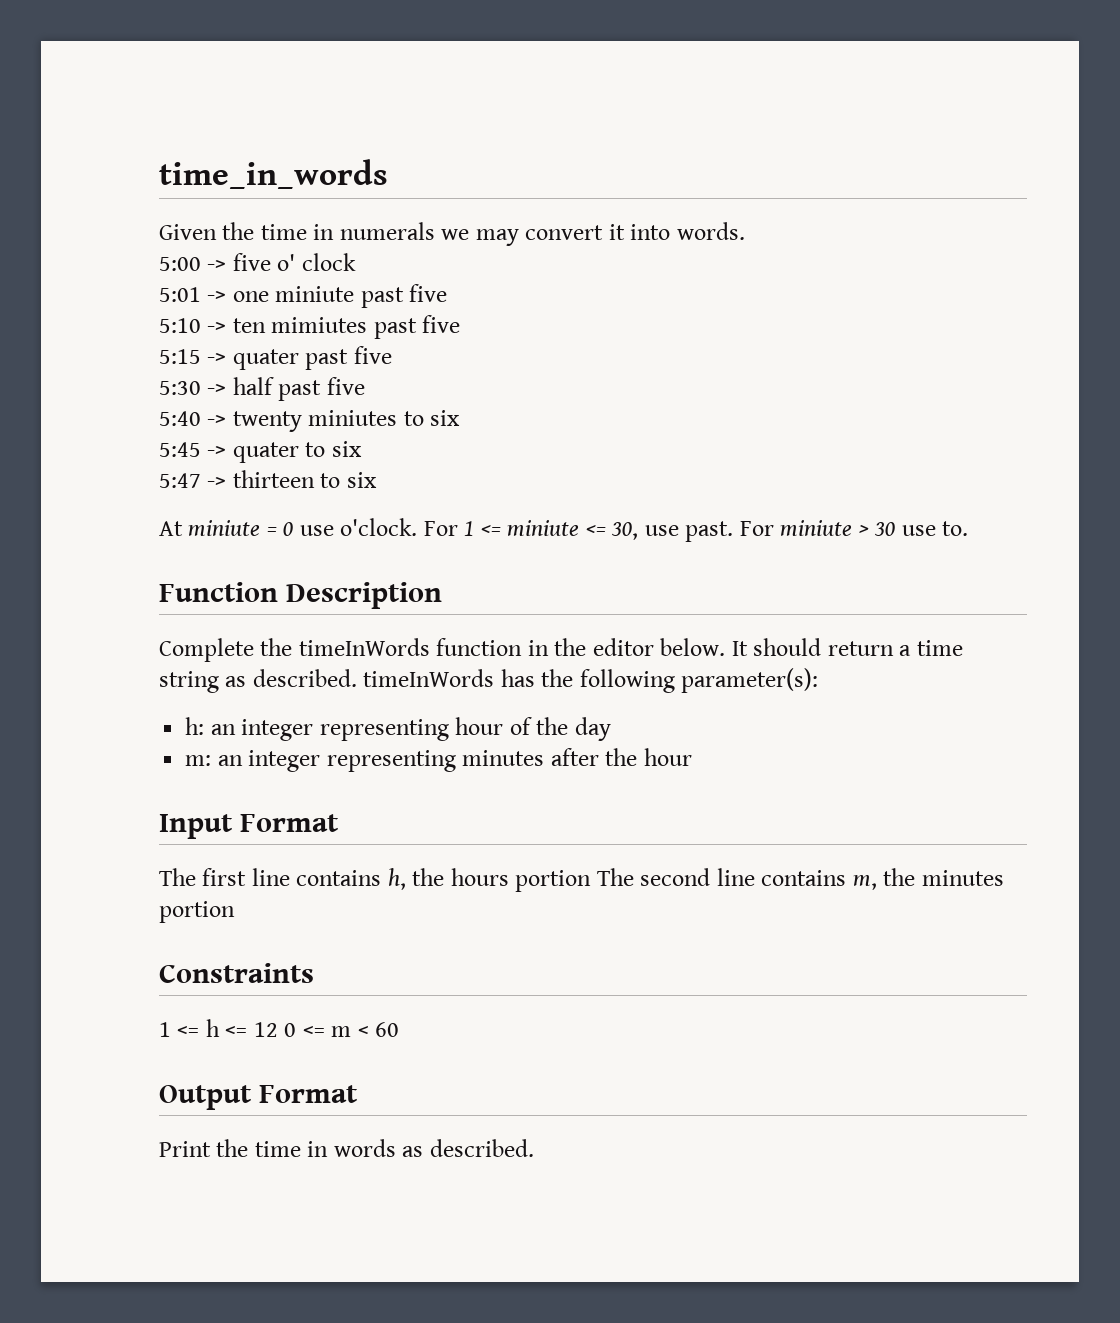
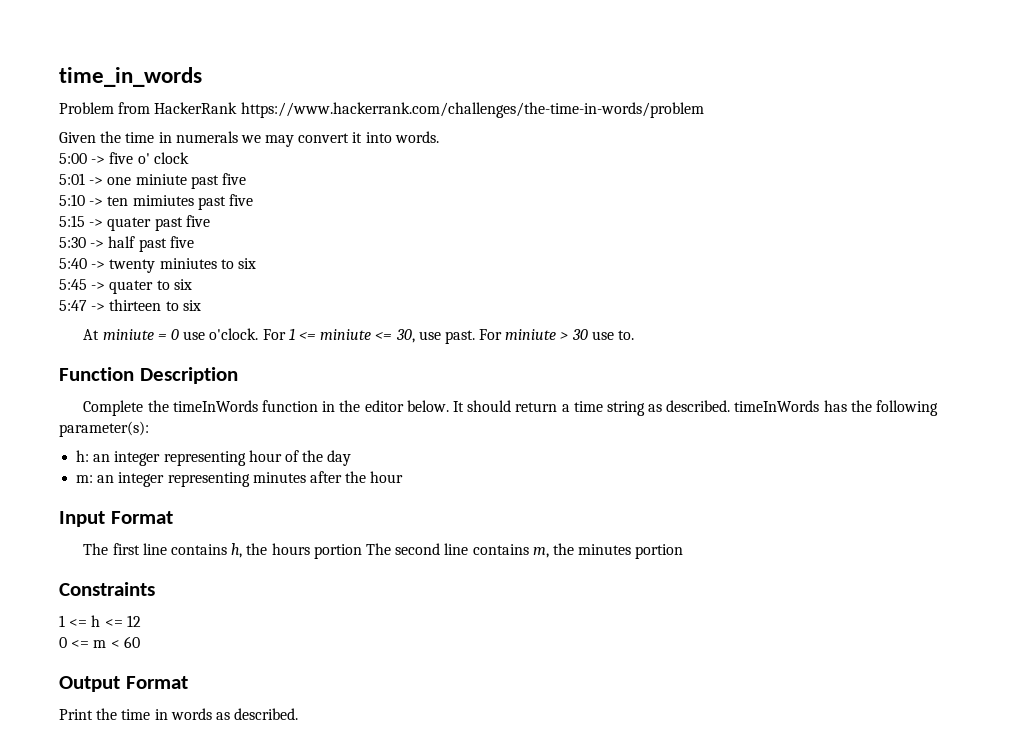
(388, 174) none -> [59,102,704,118] // Problem from HackerRank https://www.hackerrank.com/challenges/the-time-in-words/problem
(278, 1029) none -> (141, 621) //

